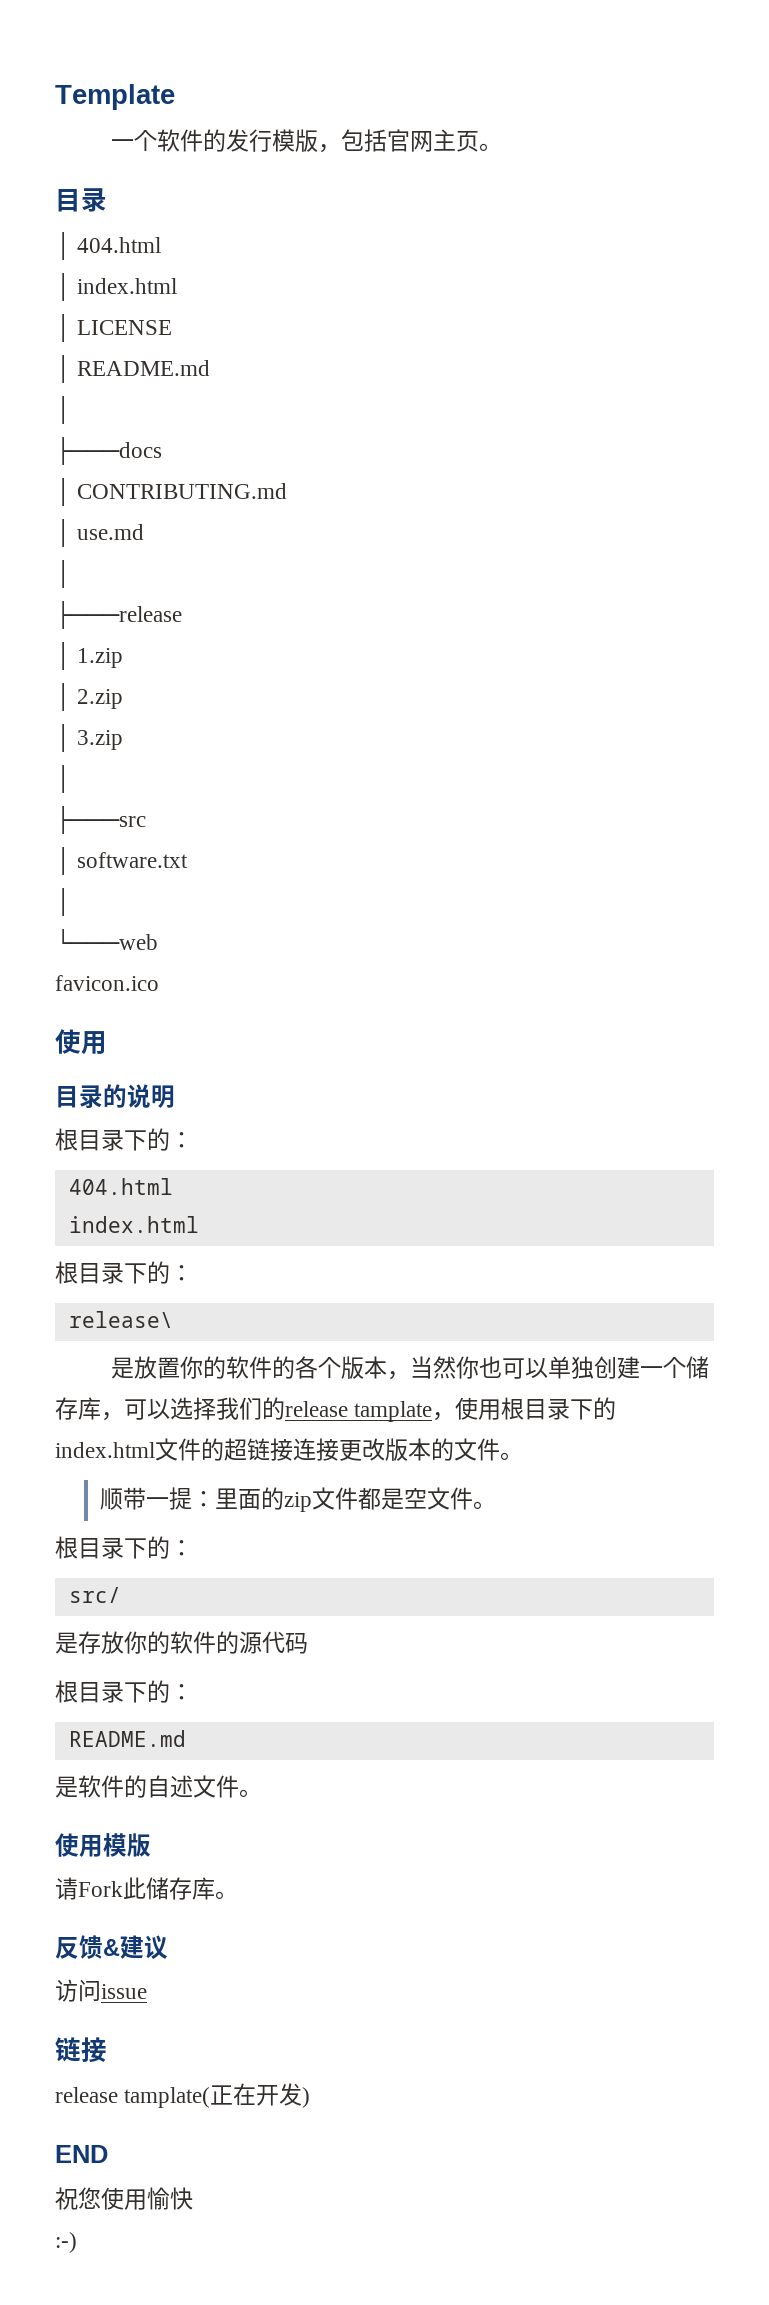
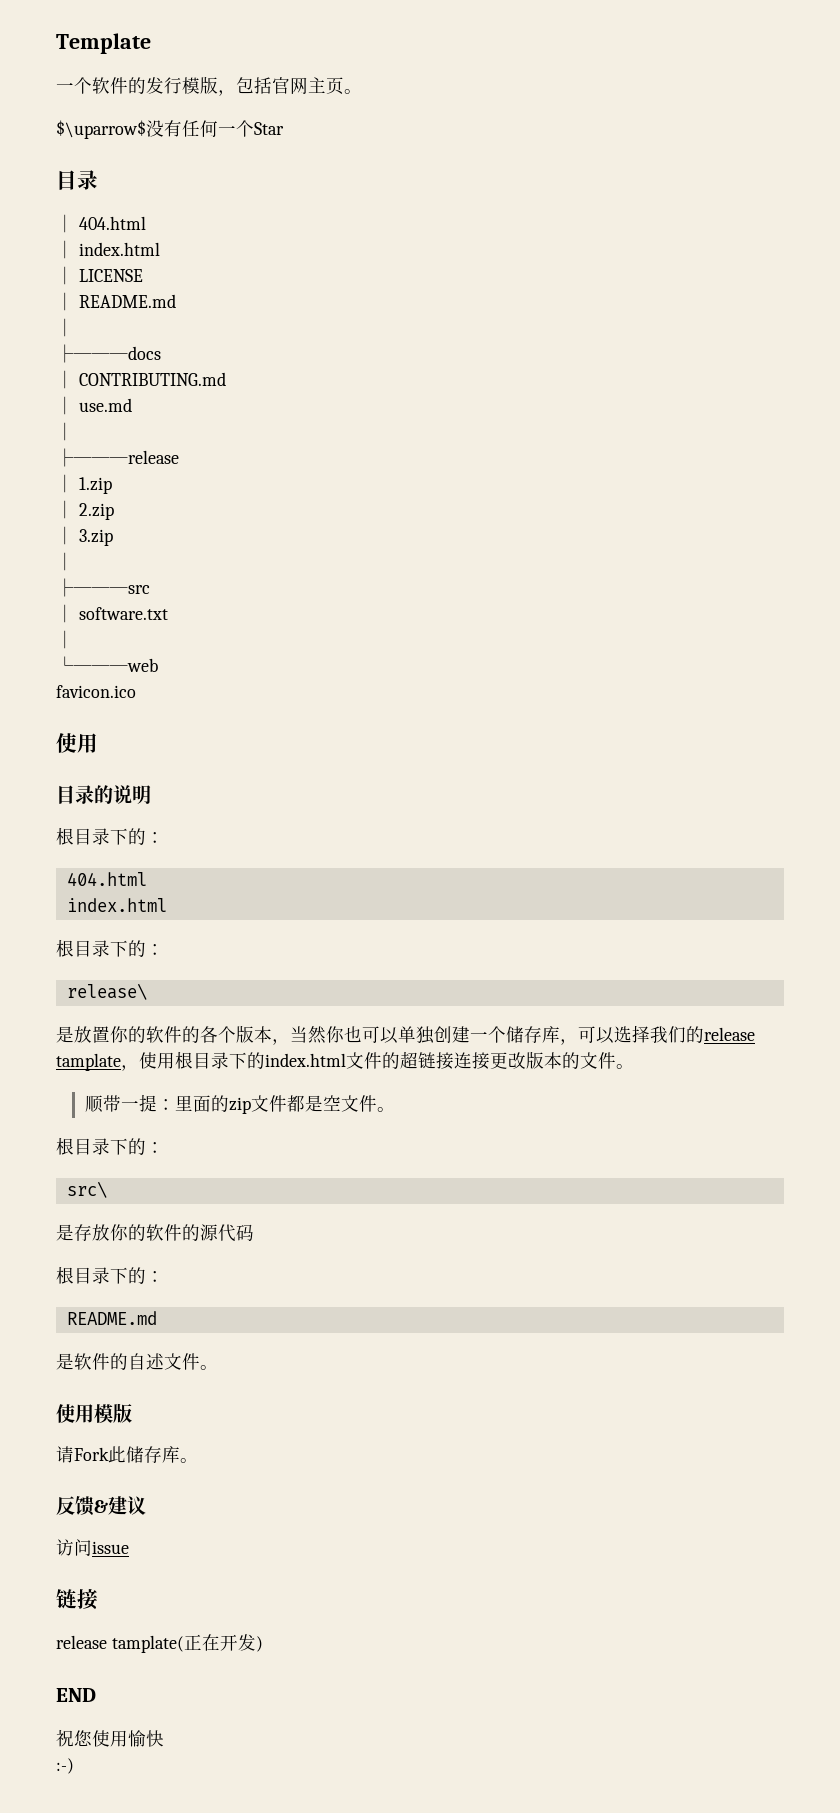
(502, 147) none -> [56,120,284,139] // $\uparrow$没有任何一个Star
[68,1587,121,1603] src/ -> [66,1181,107,1198] src\

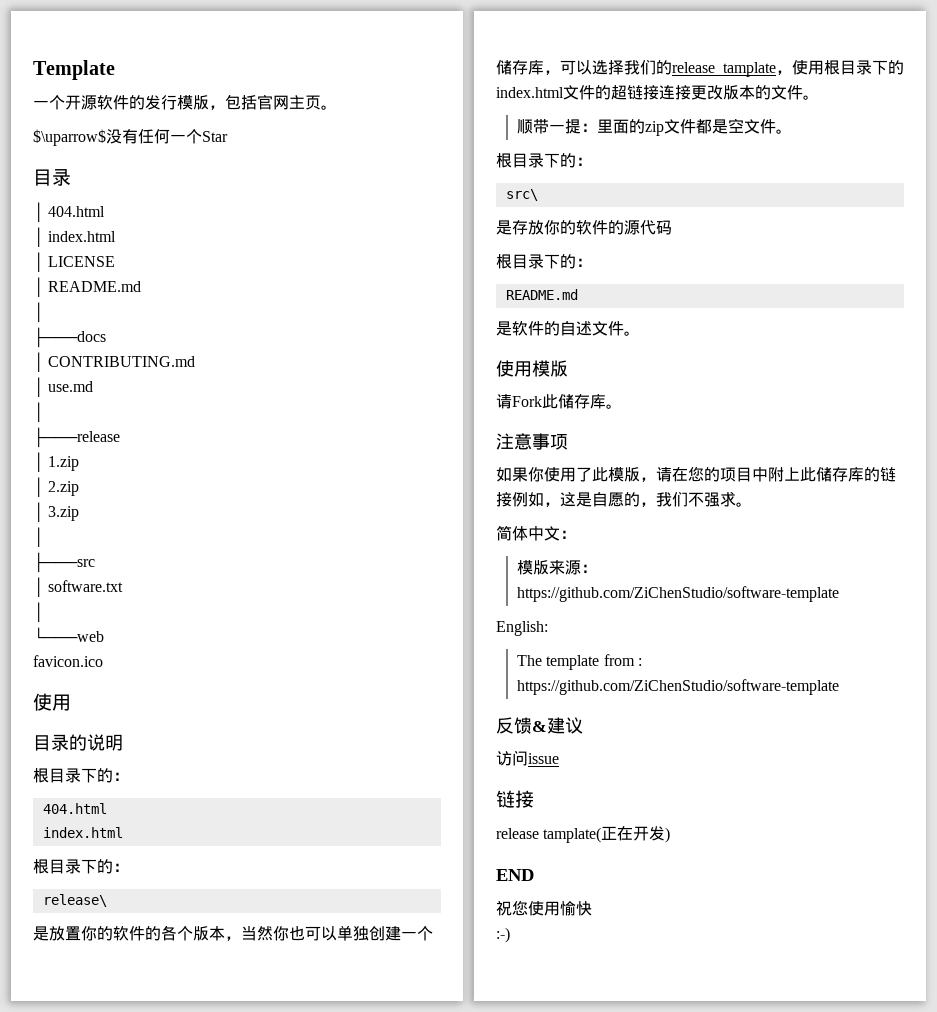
(92, 85) none -> [65,95,97,110] 开源
(198, 1460) none -> [496,433,568,450] [496,466,896,482] [496,491,752,507] [496,525,576,541] [516,560,597,575] [516,586,839,602] [496,621,548,636] [516,654,642,670] [516,679,839,695] // 注意事项 // 如果你使用了此模版，请在您的项目中附上此储存库的链接例如，这是自愿的，我们不强求。 // 简体中文： // 模版来源：https://github.com/ZiChenStudio/software-template // English: // The template from : https://github.com/ZiChenStudio/software-template

